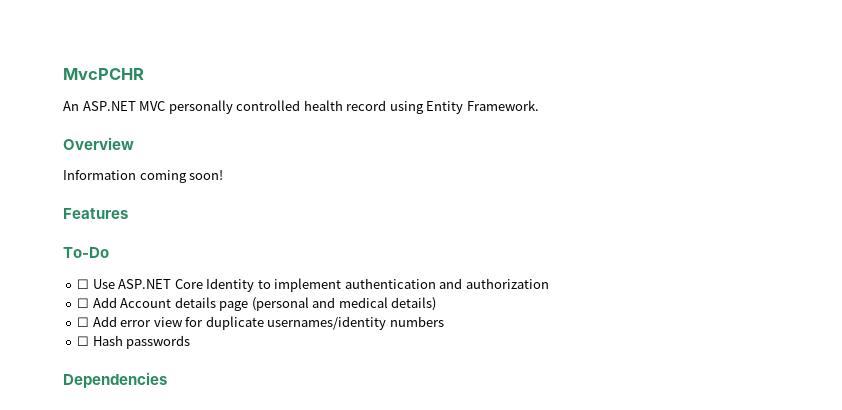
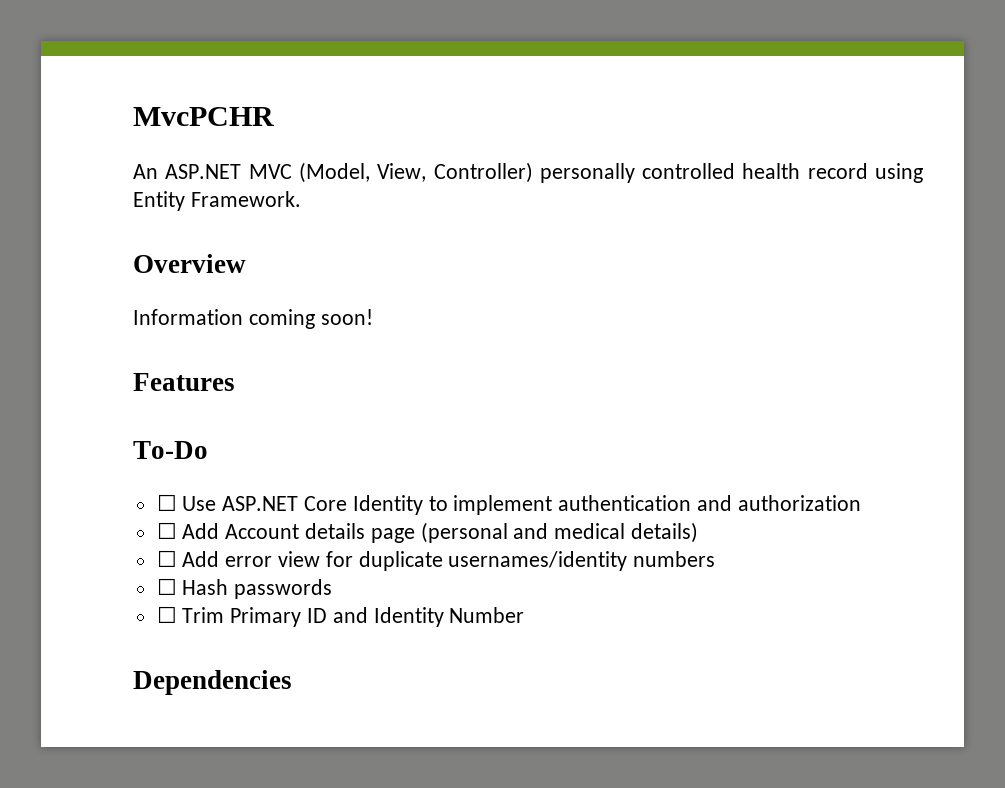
(166, 106) none -> [298,162,533,183] (Model, View, Controller)
(191, 342) none -> [156,606,525,627] // ☐ Trim Primary ID and Identity Number

